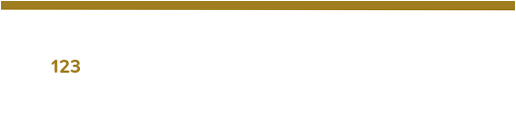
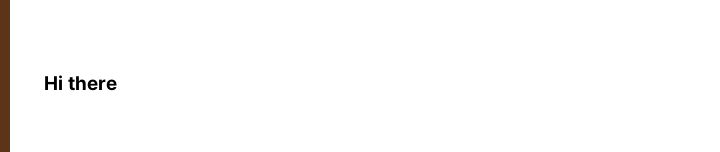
[49,59,82,73] 123 -> [44,75,118,91] Hi there

